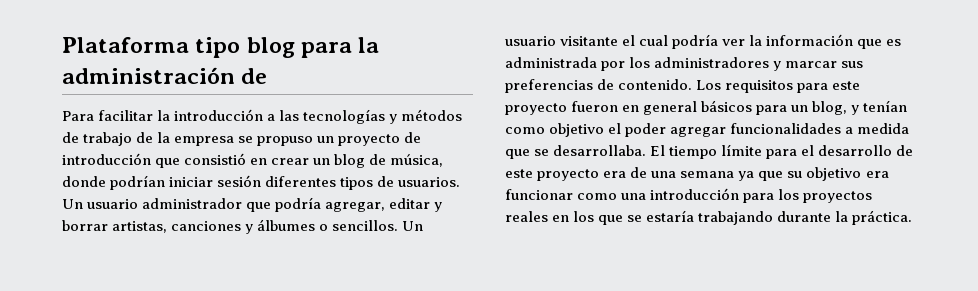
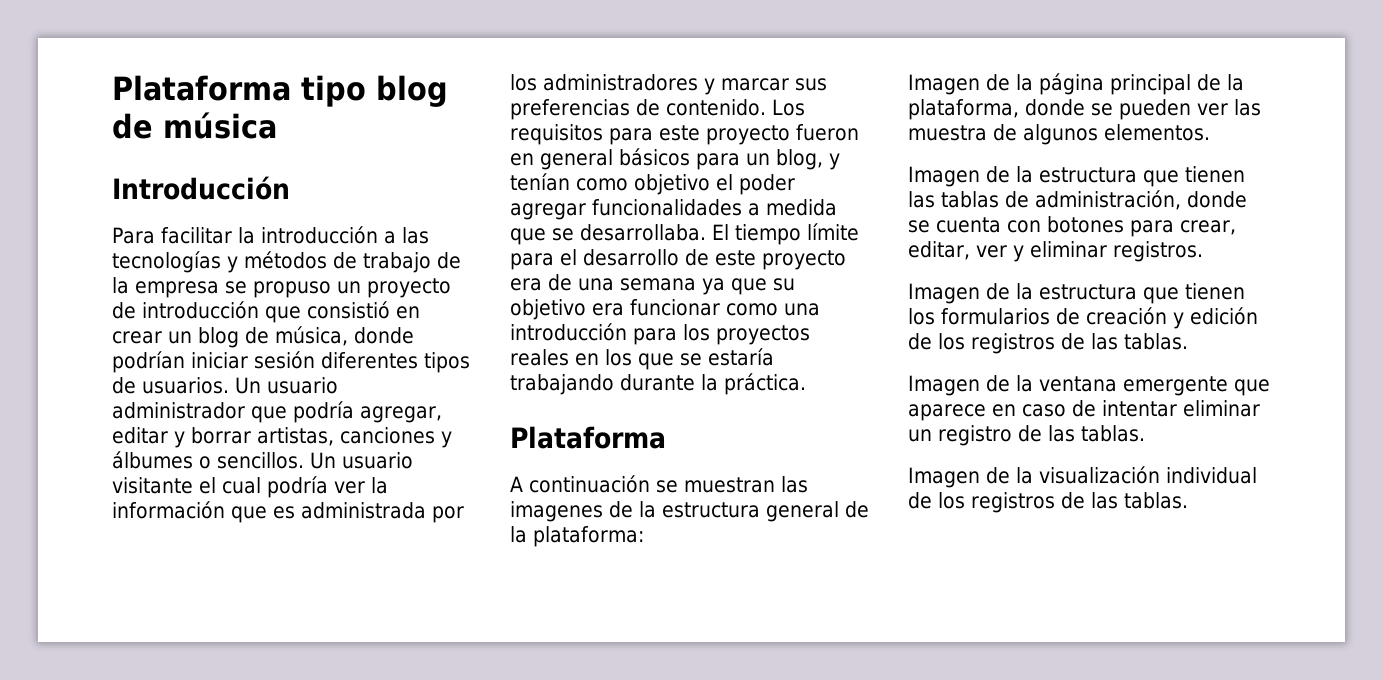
[301,37,380,58] [62,67,268,84] para la administración de -> [112,112,277,139] [112,176,290,200] de música // Introducción
(913, 217) none -> [510,426,666,449] [510,475,808,493] [510,501,869,522] [510,526,644,547] [908,73,1244,95] [908,99,1261,120] [908,124,1210,145] [908,166,1245,187] [908,190,1247,210] [908,216,1236,237] [908,241,1203,262] [908,283,1245,304] [908,307,1258,329] [908,333,1188,354] [908,375,1270,396] [908,400,1260,421] [908,425,1145,446] [908,466,1257,488] [908,492,1188,513] // Plataforma // A continuación se muestran las imagenes de la estructura general de la plataforma: // Imagen de la página principal de la plataforma, donde se pueden ver las muestra de algunos elementos. // Imagen de la estructura que tienen las tablas de administración, donde se cuenta con botones para crear, editar, ver y eliminar registros. // Imagen de la estructura que tienen los formularios de creación y edición de los registros de las tablas. // Imagen de la ventana emergente que aparece en caso de intentar eliminar un registro de las tablas. // Imagen de la visualización individual de los registros de las tablas.

